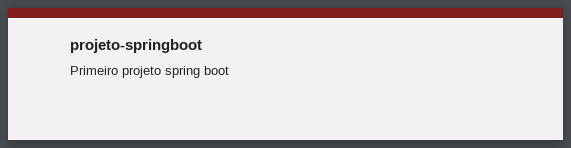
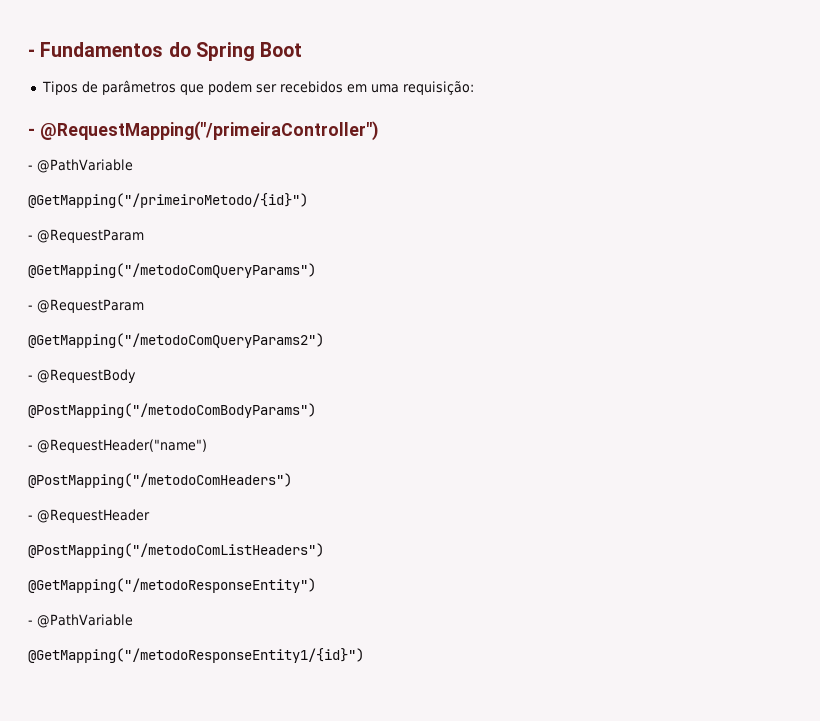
[70,39,202,53] [70,66,229,78] projeto-springboot // Primeiro projeto spring boot -> [28,42,303,61] [41,80,474,95] [28,121,378,141] [28,159,133,173] [28,193,308,208] [28,229,144,243] [28,263,316,278] [28,299,144,313] [28,333,324,348] [28,369,136,383] [28,403,316,418] [28,439,207,453] [28,473,292,488] [28,509,150,523] [28,543,324,558] [28,578,316,593] [28,614,133,628] [28,648,364,663] - Fundamentos do Spring Boot // Tipos de parâmetros que podem ser recebidos em uma requisição: // - @RequestMapping("/primeiraController") // - @PathVariable // @GetMapping("/primeiroMetodo/{id}") // - @RequestParam // @GetMapping("/metodoComQueryParams") // - @RequestParam // @GetMapping("/metodoComQueryParams2") // - @RequestBody // @PostMapping("/metodoComBodyParams") // - @RequestHeader("name") // @PostMapping("/metodoComHeaders") // - @RequestHeader // @PostMapping("/metodoComListHeaders") // @GetMapping("/metodoResponseEntity") // - @PathVariable // @GetMapping("/metodoResponseEntity1/{id}")

